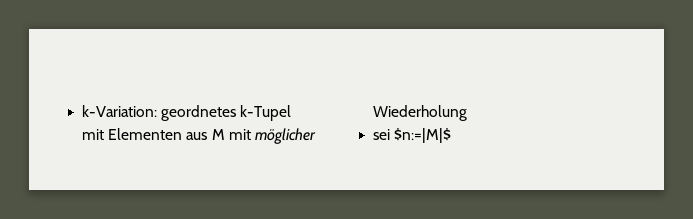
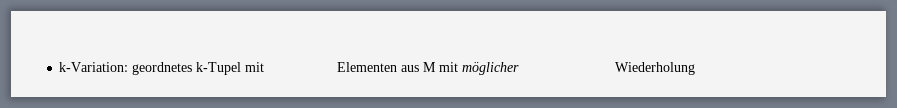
[373,128,452,143] // sei $n:=|M|$ -> (696, 68) none

